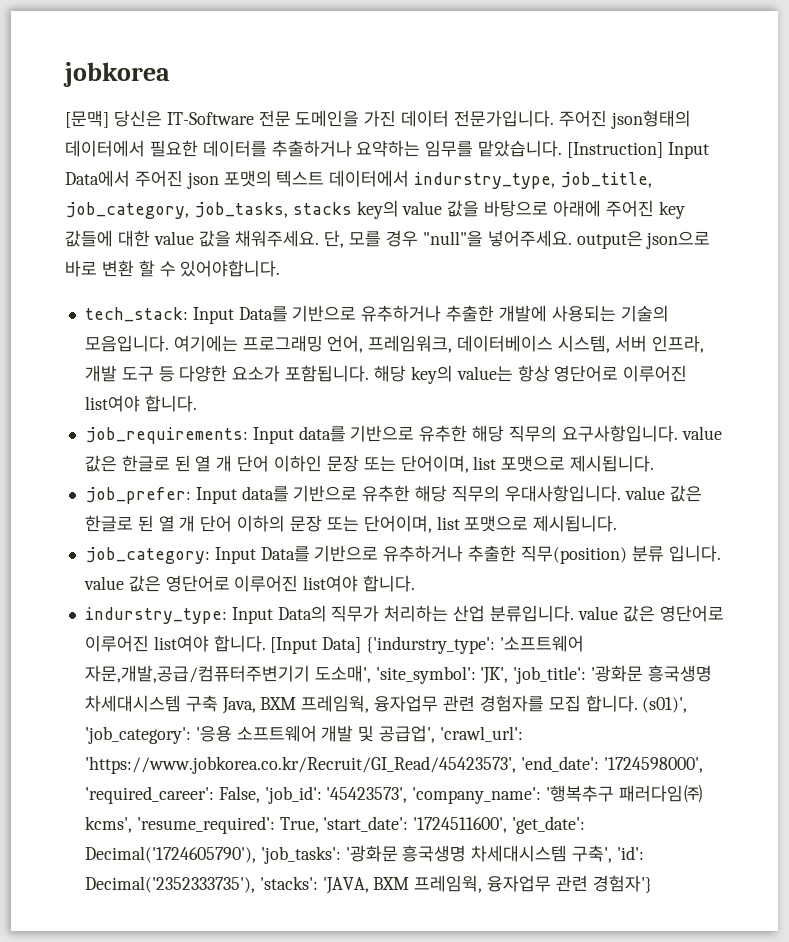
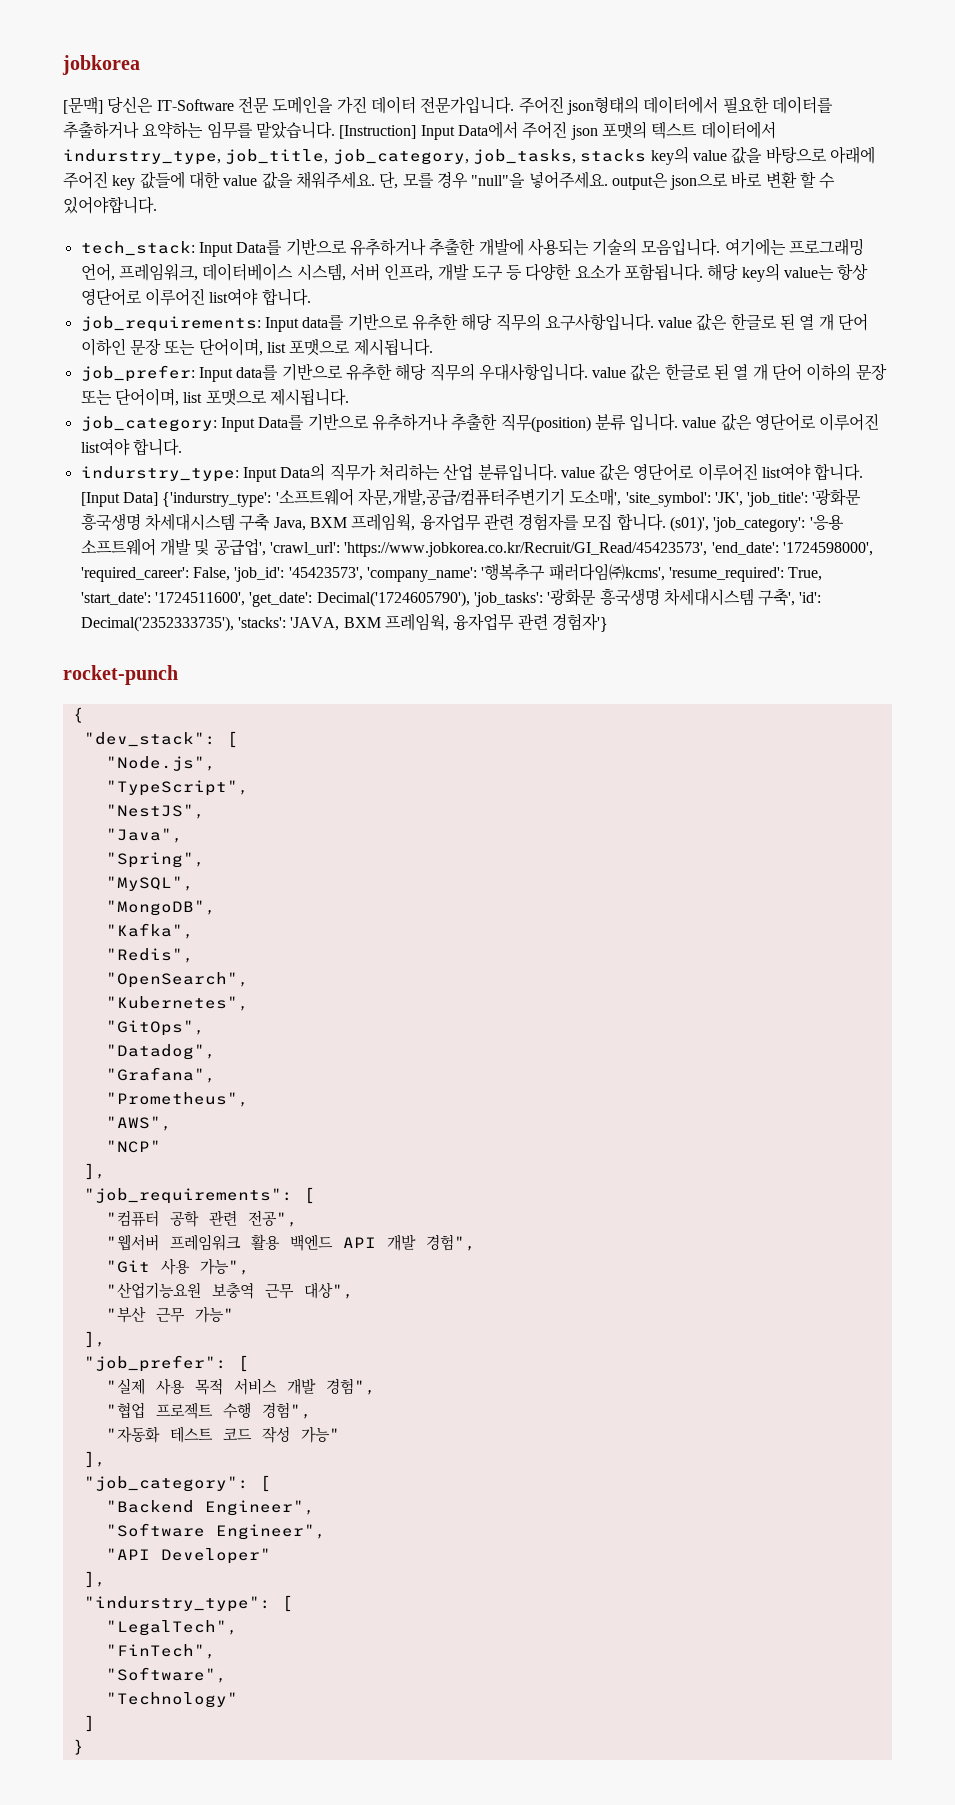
(652, 884) none -> [63,665,178,685] [72,707,84,723] [83,731,238,748] [105,756,216,771] [105,780,249,796] [105,804,205,819] [105,828,183,843] [105,852,205,868] [105,876,194,891] [105,900,216,916] [105,923,194,939] [105,948,194,963] [105,972,249,988] [105,996,249,1011] [105,1020,205,1036] [105,1044,216,1060] [105,1067,216,1083] [105,1092,249,1107] [105,1116,172,1131] [105,1140,161,1153] [83,1163,106,1180] [83,1187,315,1204] [105,1210,298,1227] [105,1234,476,1251] [105,1258,250,1275] [105,1282,354,1299] [105,1306,234,1323] [83,1331,106,1348] [83,1355,249,1372] [105,1378,376,1395] [105,1402,312,1419] [105,1426,340,1443] [83,1451,106,1468] [83,1475,271,1492] [105,1500,315,1516] [105,1523,326,1540] [105,1548,271,1564] [83,1571,106,1588] [83,1595,293,1612] [105,1620,238,1636] [105,1644,216,1659] [105,1667,227,1683] [105,1692,238,1708] [83,1715,95,1732] [72,1739,84,1755] // rocket-punch // { // "dev_stack": [ // "Node.js", // "TypeScript", // "NestJS", // "Java", // "Spring", // "MySQL", // "MongoDB", // "Kafka", // "Redis", // "OpenSearch", // "Kubernetes", // "GitOps", // "Datadog", // "Grafana", // "Prometheus", // "AWS", // "NCP" // ], // "job_requirements": [ // "컴퓨터 공학 관련 전공", // "웹서버 프레임워크 활용 백엔드 API 개발 경험", // "Git 사용 가능", // "산업기능요원 보충역 근무 대상", // "부산 근무 가능" // ], // "job_prefer": [ // "실제 사용 목적 서비스 개발 경험", // "협업 프로젝트 수행 경험", // "자동화 테스트 코드 작성 가능" // ], // "job_category": [ // "Backend Engineer", // "Software Engineer", // "API Developer" // ], // "indurstry_type": [ // "LegalTech", // "FinTech", // "Software", // "Technology" // ] // }

